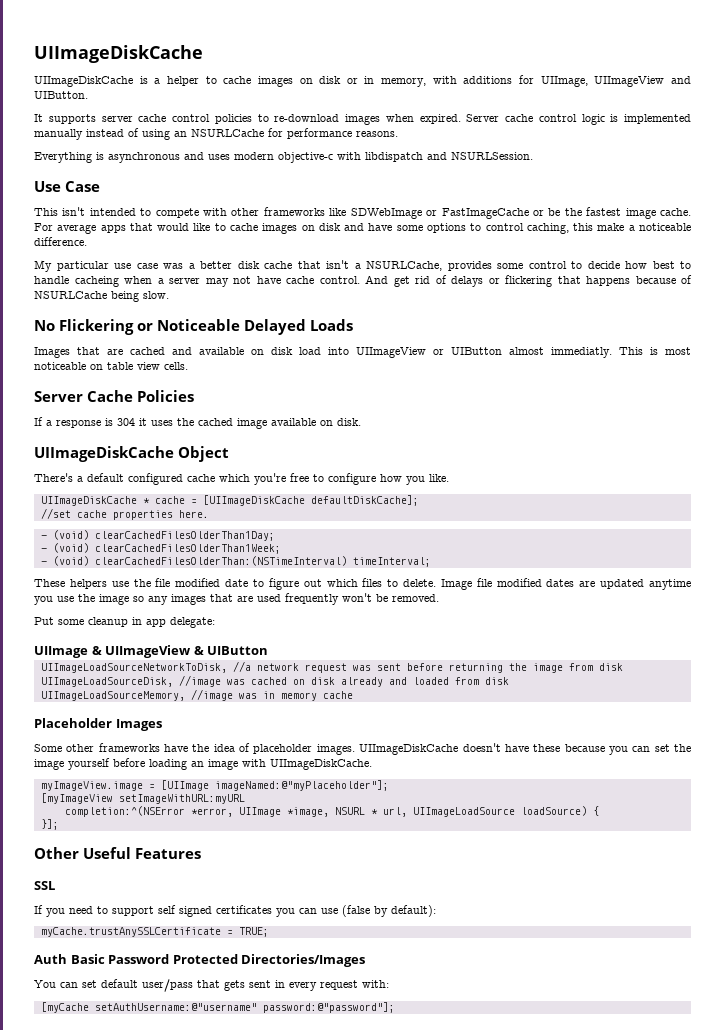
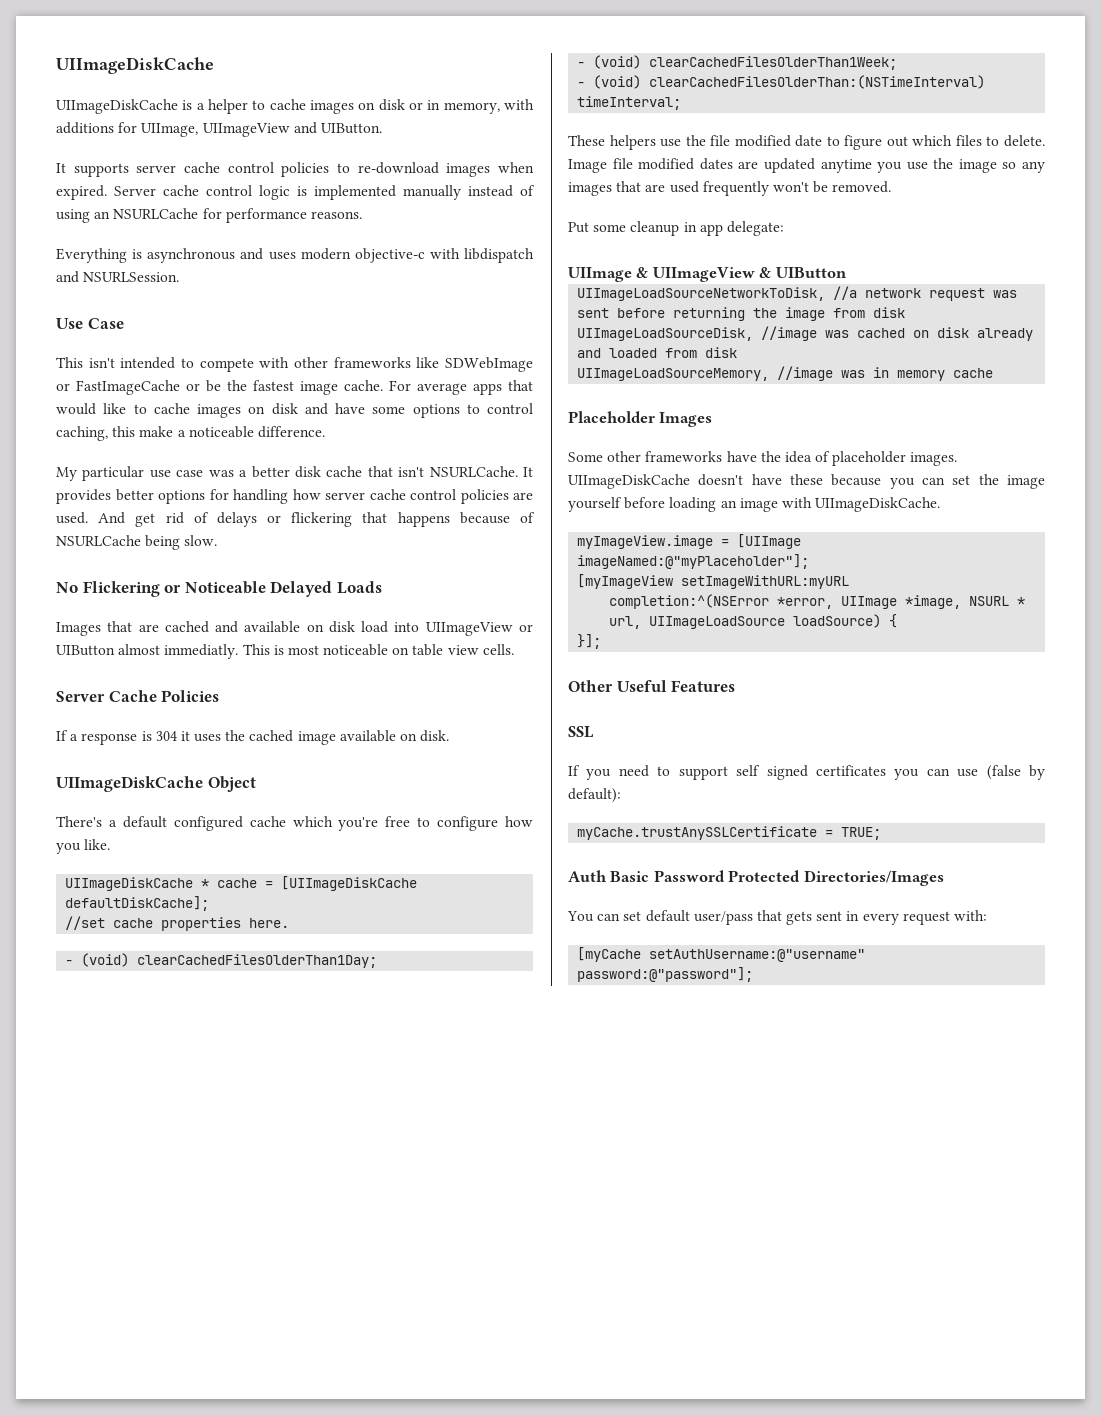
[354,261,691,271] [34,276,360,287] a NSURLCache, provides some control to decide how best to handle cacheing when a server may not have cache control. -> [429,466,533,477] [56,489,533,504] [56,512,88,524] NSURLCache. It provides better options for handling how server cache control policies are used.

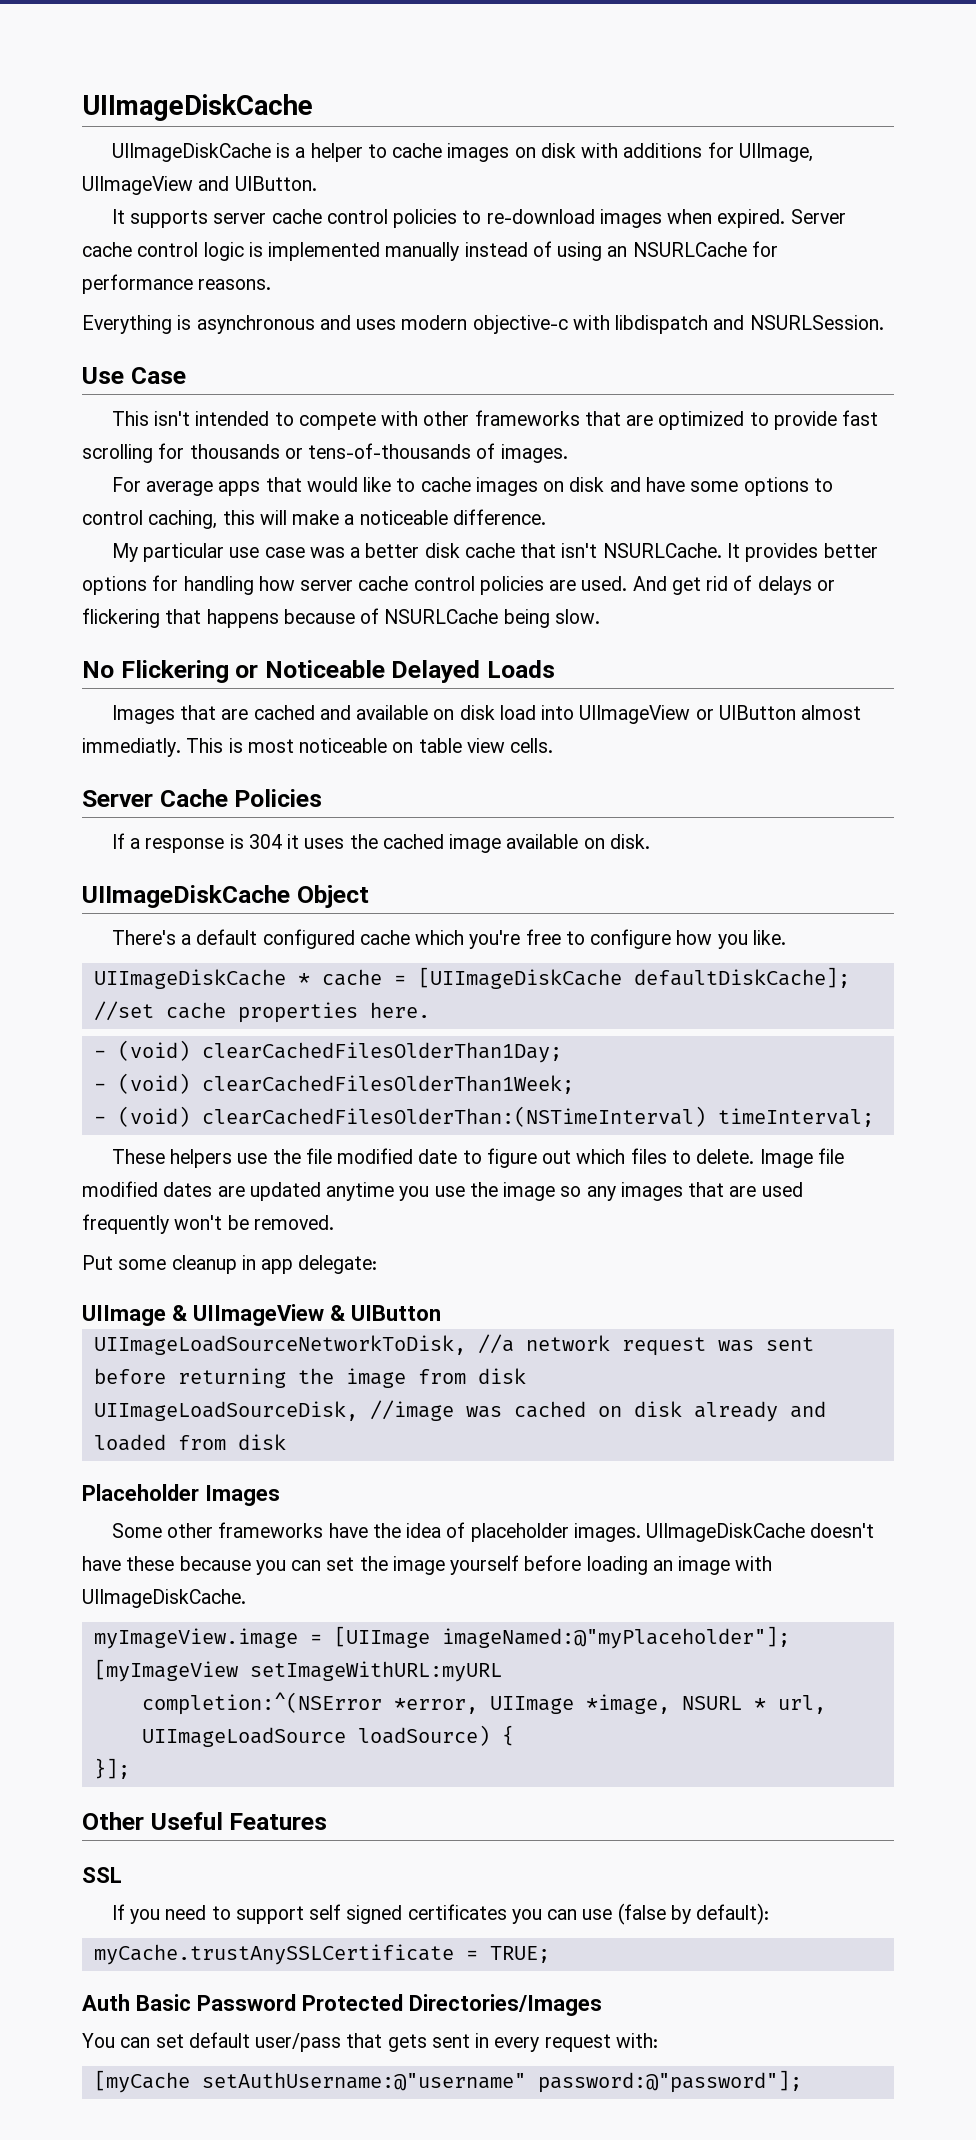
[408,100,500,114] or in memory, -> (576, 150) none
[416,357,533,372] [56,380,383,395] like SDWebImage or FastImageCache or be the fastest image cache. -> [584,410,879,430] [82,443,568,463] that are optimized to provide fast scrolling for thousands or tens-of-thousands of images. //
(136, 431) none -> [259,510,287,525] will
[577,366,994,381] // UIImageLoadSourceMemory, //image was in memory cache -> (286, 1442) none

